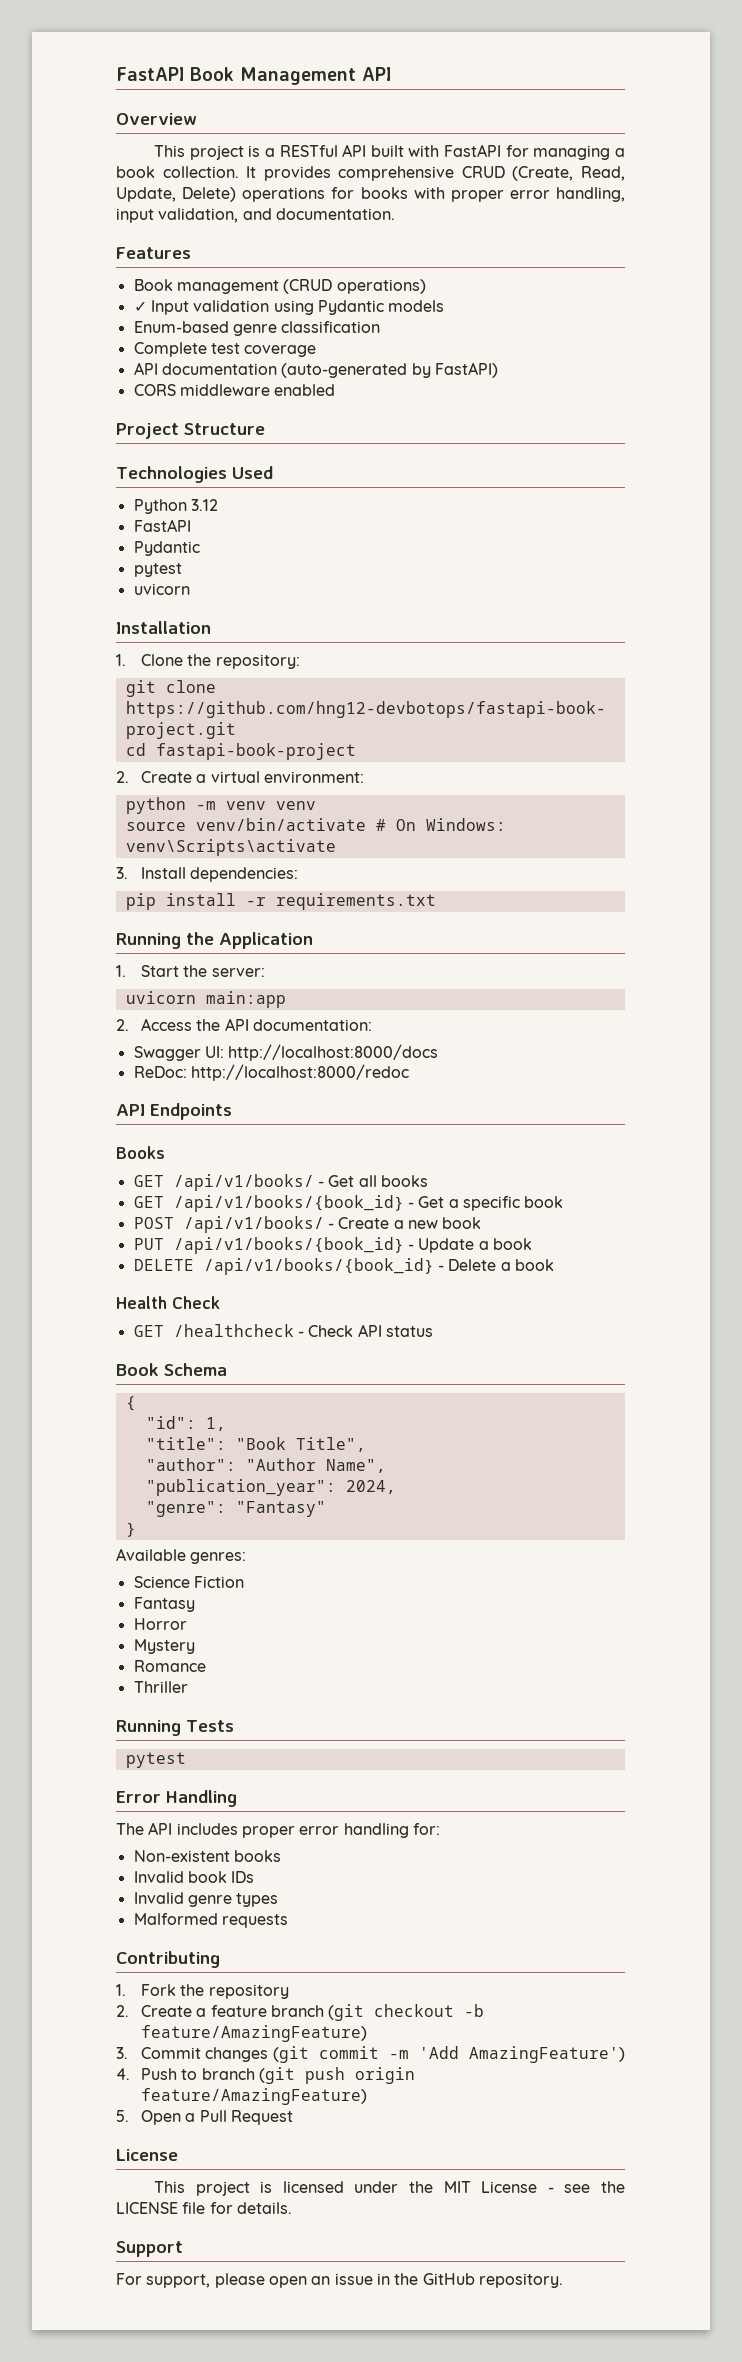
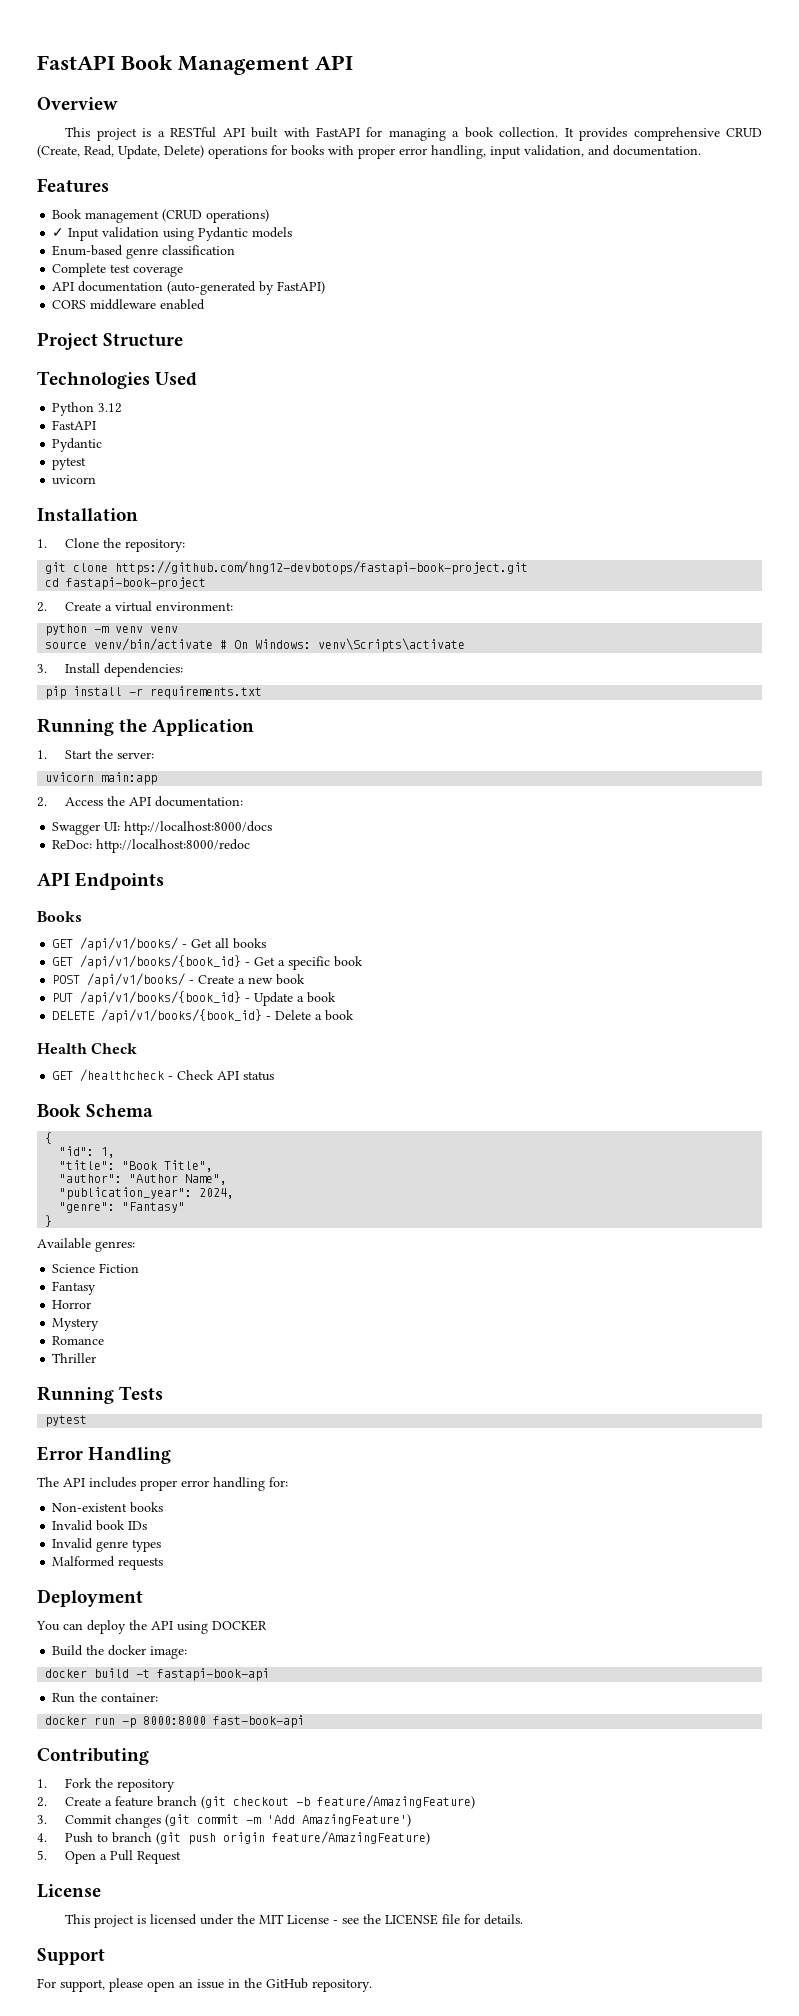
(288, 1921) none -> [37,1589,143,1607] [36,1620,267,1634] [52,1645,188,1659] [45,1668,270,1681] [52,1692,159,1703] [45,1715,305,1728] // Deployment // You can deploy the API using DOCKER // Build the docker image: // docker build -t fastapi-book-api // Run the container: // docker run -p 8000:8000 fast-book-api

